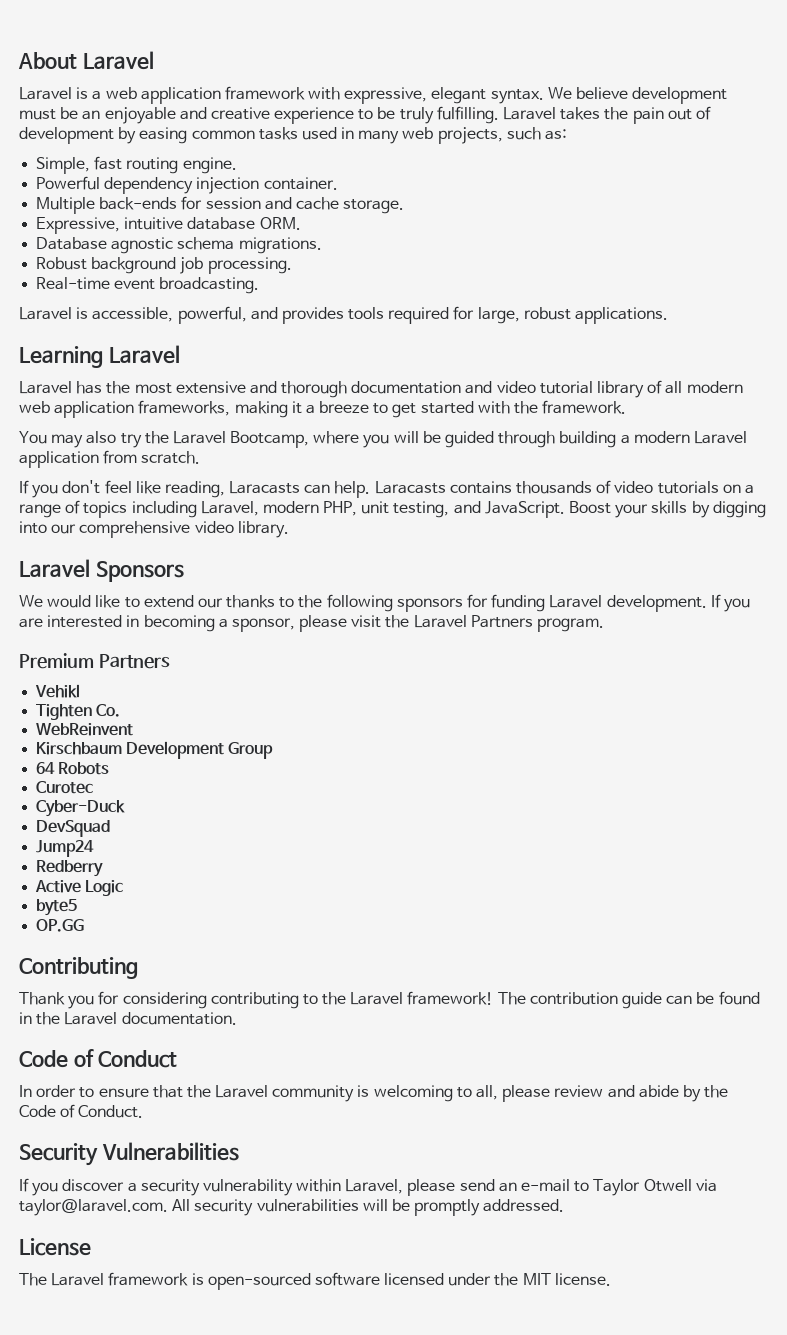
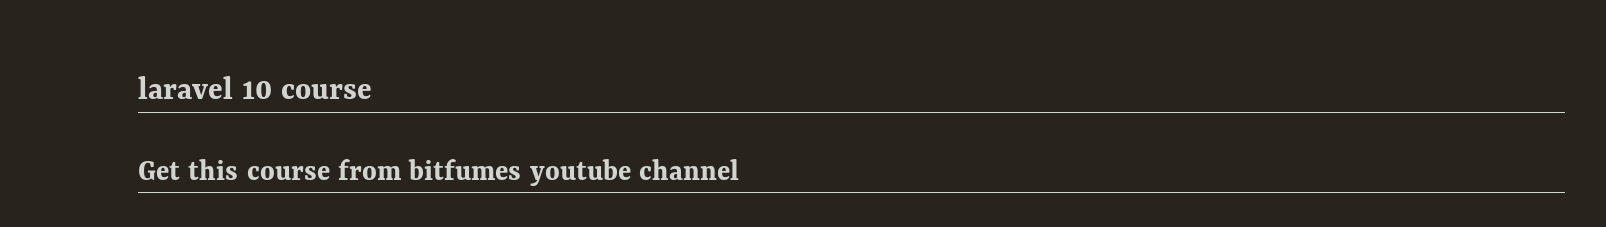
[18,51,154,70] [19,86,728,104] [19,106,711,124] [19,127,568,144] [36,156,237,174] [36,176,338,194] [36,196,405,214] [36,217,301,234] [36,237,322,254] [36,257,292,274] [36,277,260,294] [19,306,669,324] [19,345,180,368] [19,380,743,398] [19,400,627,418] [19,431,747,448] [19,450,201,468] [19,480,754,498] [19,500,766,518] [19,521,289,538] [19,559,184,582] [19,594,750,612] [19,615,605,632] [19,653,170,669] [35,684,81,698] [36,704,121,720] [36,723,134,736] [36,741,274,759] [36,762,110,775] [36,781,94,794] [36,800,126,817] [36,820,111,837] [36,840,95,857] [36,860,104,877] [35,880,124,896] [36,899,78,916] [36,919,85,932] [19,957,138,979] [19,991,760,1009] [19,1012,237,1025] [19,1049,178,1068] [19,1085,729,1102] [19,1104,144,1118] [19,1142,239,1166] [19,1178,717,1196] [19,1199,565,1216] [19,1238,91,1256] [19,1272,611,1290] About Laravel // Laravel is a web application framework with expressive, elegant syntax. We believe development must be an enjoyable and creative experience to be truly fulfilling. Laravel takes the pain out of development by easing common tasks used in many web projects, such as: // Simple, fast routing engine. // Powerful dependency injection container. // Multiple back-ends for session and cache storage. // Expressive, intuitive database ORM. // Database agnostic schema migrations. // Robust background job processing. // Real-time event broadcasting. // Laravel is accessible, powerful, and provides tools required for large, robust applications. // Learning Laravel // Laravel has the most extensive and thorough documentation and video tutorial library of all modern web application frameworks, making it a breeze to get started with the framework. // You may also try the Laravel Bootcamp, where you will be guided through building a modern Laravel application from scratch. // If you don't feel like reading, Laracasts can help. Laracasts contains thousands of video tutorials on a range of topics including Laravel, modern PHP, unit testing, and JavaScript. Boost your skills by digging into our comprehensive video library. // Laravel Sponsors // We would like to extend our thanks to the following sponsors for funding Laravel development. If you are interested in becoming a sponsor, please visit the Laravel Partners program. // Premium Partners // Vehikl // Tighten Co. // WebReinvent // Kirschbaum Development Group // 64 Robots // Curotec // Cyber-Duck // DevSquad // Jump24 // Redberry // Active Logic // byte5 // OP.GG // Contributing // Thank you for considering contributing to the Laravel framework! The contribution guide can be found in the Laravel documentation. // Code of Conduct // In order to ensure that the Laravel community is welcoming to all, please review and abide by the Code of Conduct. // Security Vulnerabilities // If you discover a security vulnerability within Laravel, please send an e-mail to Taylor Otwell via taylor@laravel.com. All security vulnerabilities will be promptly addressed. // License // The Laravel framework is open-sourced software licensed under the MIT license. -> [138,76,373,99] [138,159,740,186] laravel 10 course // Get this course from bitfumes youtube channel

